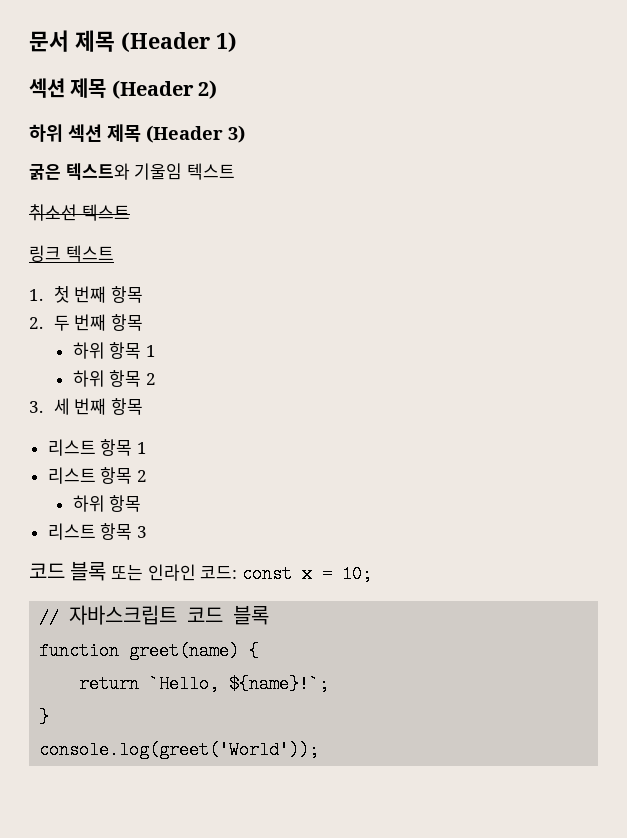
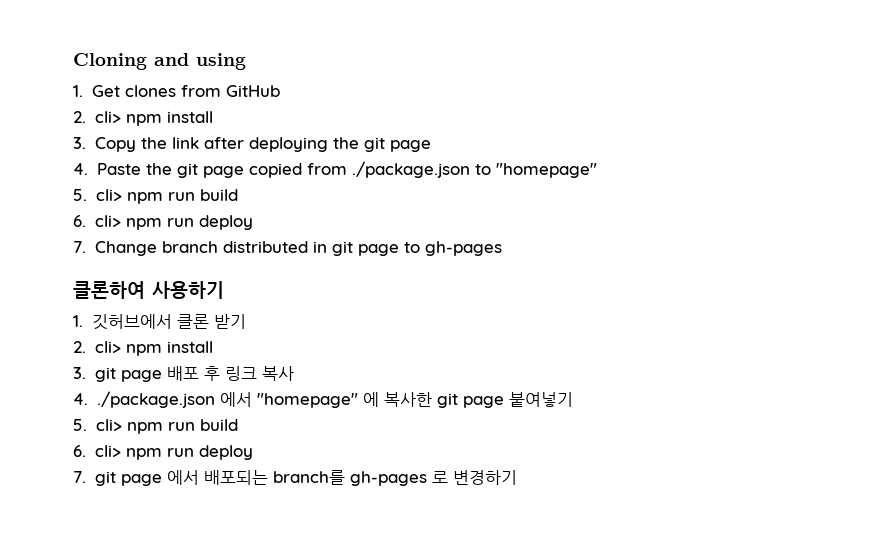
[29,30,237,52] [29,78,218,99] [29,124,245,143] [29,163,235,180] [29,204,130,221] [29,245,114,262] [29,286,144,303] [29,314,144,331] [72,342,156,359] [72,370,156,387] [29,398,144,415] [47,439,147,456] [47,467,147,484] [72,495,142,512] [47,523,147,540] [29,561,372,583] [39,605,270,627] [39,642,260,660] [79,675,330,693] [39,708,50,726] [39,741,320,759] 문서 제목 (Header 1) // 섹션 제목 (Header 2) // 하위 섹션 제목 (Header 3) // 굵은 텍스트와 기울임 텍스트 // 취소선 텍스트 // 링크 텍스트 // 1. 첫 번째 항목 // 2. 두 번째 항목 // 하위 항목 1 // 하위 항목 2 // 3. 세 번째 항목 // 리스트 항목 1 // 리스트 항목 2 // 하위 항목 // 리스트 항목 3 // 코드 블록 또는 인라인 코드: const x = 10; // // 자바스크립트 코드 블록 // function greet(name) { // return `Hello, ${name}!`; // } // console.log(greet('World')); -> [73,53,246,70] [73,85,281,97] [73,111,213,126] [73,137,431,152] [73,161,597,178] [73,189,238,204] [73,215,253,230] [73,241,502,256] [73,281,224,299] [73,314,247,330] [73,341,213,356] [73,366,294,382] [73,391,573,408] [73,419,238,434] [73,445,253,460] [73,470,517,486] Cloning and using // 1. Get clones from GitHub // 2. cli> npm install // 3. Copy the link after deploying the git page // 4. Paste the git page copied from ./package.json to "homepage" // 5. cli> npm run build // 6. cli> npm run deploy // 7. Change branch distributed in git page to gh-pages // 클론하여 사용하기 // 1. 깃허브에서 클론 받기 // 2. cli> npm install // 3. git page 배포 후 링크 복사 // 4. ./package.json 에서 "homepage" 에 복사한 git page 붙여넣기 // 5. cli> npm run build // 6. cli> npm run deploy // 7. git page 에서 배포되는 branch를 gh-pages 로 변경하기

